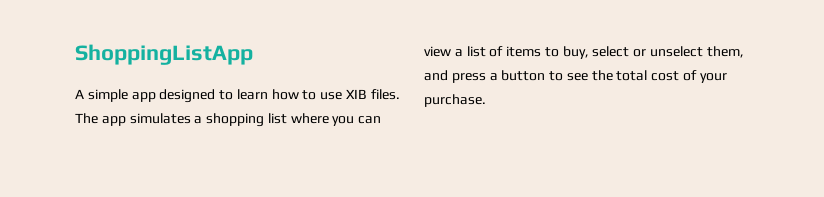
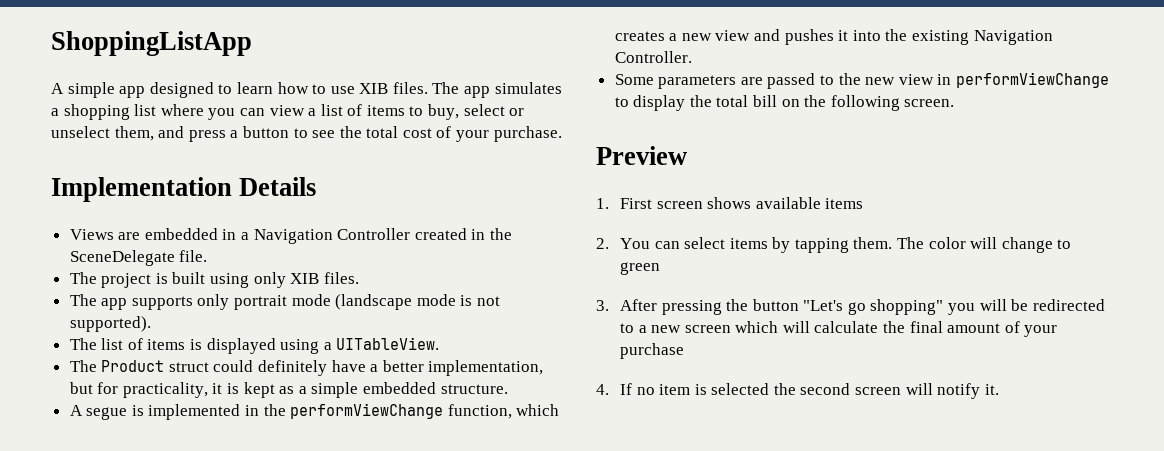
(486, 100) none -> [51,177,317,202] [69,228,513,244] [69,250,208,266] [69,272,359,288] [69,294,501,310] [69,316,151,332] [69,337,440,354] [69,360,544,376] [69,382,508,398] [69,403,560,420] [614,29,1053,45] [614,51,692,63] [614,72,1110,89] [614,95,955,111] [596,146,687,165] [596,197,864,209] [596,237,1072,253] [619,262,660,275] [596,299,1105,315] [619,321,1058,337] [619,343,684,359] [596,383,999,399] // Implementation Details // Views are embedded in a Navigation Controller created in the SceneDelegate file. // The project is built using only XIB files. // The app supports only portrait mode (landscape mode is not supported). // The list of items is displayed using a UITableView. // The Product struct could definitely have a better implementation, but for practicality, it is kept as a simple embedded structure. // A segue is implemented in the performViewChange function, which creates a new view and pushes it into the existing Navigation Controller. // Some parameters are passed to the new view in performViewChange to display the total bill on the following screen. // Preview // 1. First screen shows available items // 2. You can select items by tapping them. The color will change to green // 3. After pressing the button "Let's go shopping" you will be redirected to a new screen which will calculate the final amount of your purchase // 4. If no item is selected the second screen will notify it.

